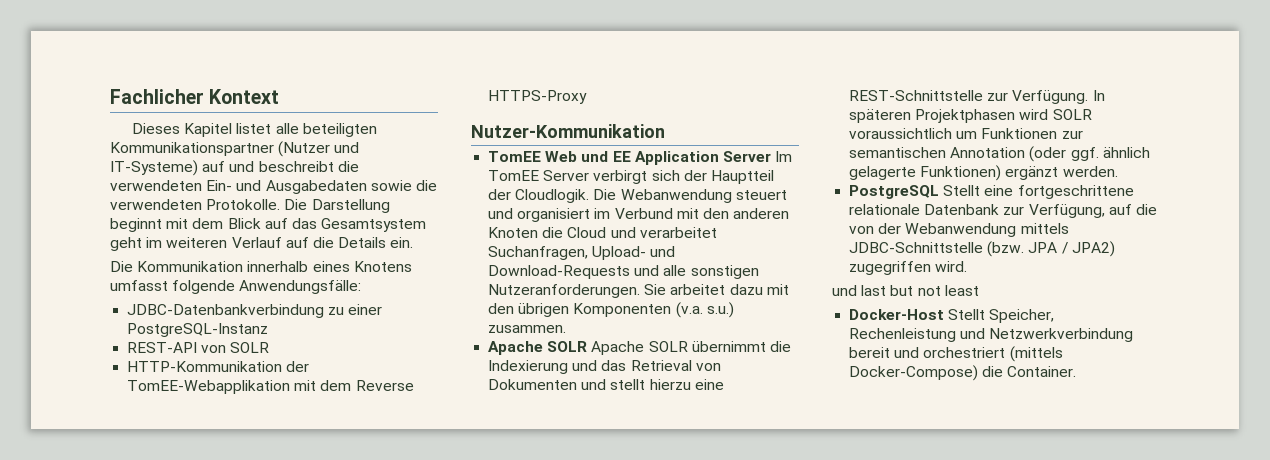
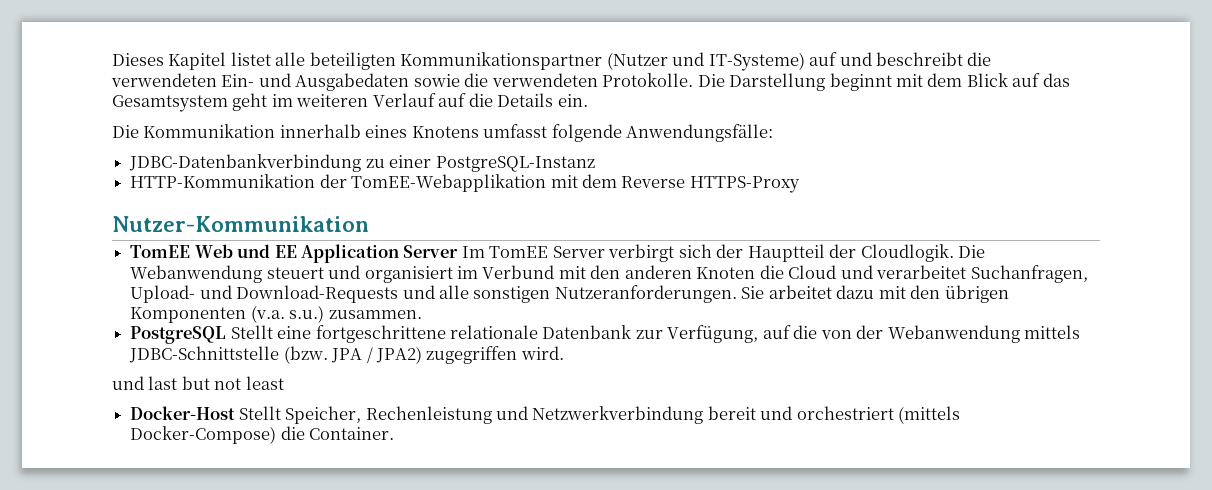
[110,89,280,104] Fachlicher Kontext // -> (112, 59) none
[127,342,270,353] // REST-API von SOLR -> (595, 164) none
[488,341,791,355] [488,360,721,374] [488,379,724,390] [849,90,1105,104] [849,109,1092,123] [849,128,1083,139] [849,146,1150,162] [849,165,1118,181] // Apache SOLR Apache SOLR übernimmt die Indexierung und das Retrieval von Dokumenten und stellt hierzu eine REST-Schnittstelle zur Verfügung. In späteren Projektphasen wird SOLR voraussichtlich um Funktionen zur semantischen Annotation (oder ggf. ähnlich gelagerte Funktionen) ergänzt werden. -> (422, 314) none

